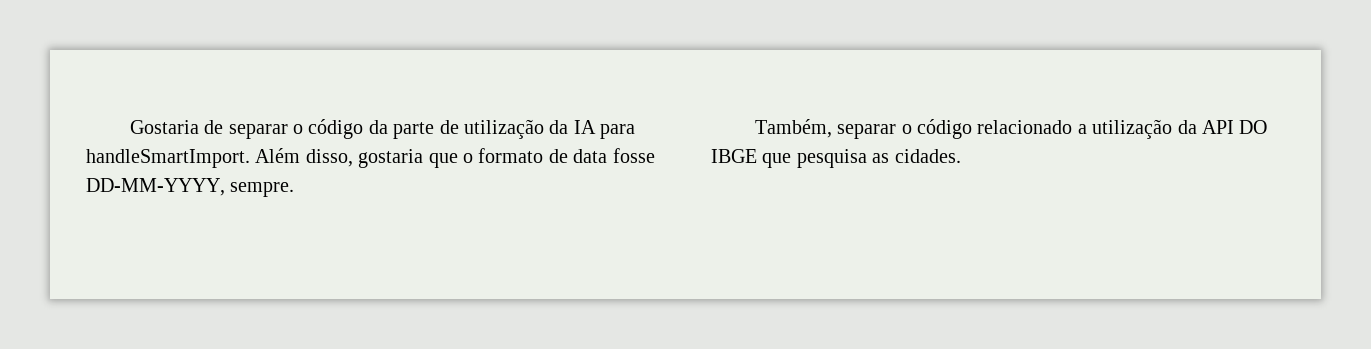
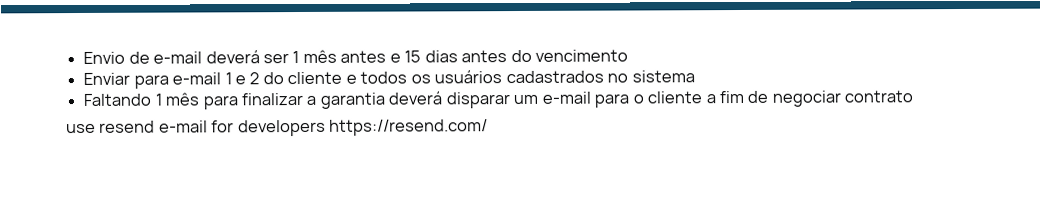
[129,119,636,139] [86,148,655,168] [86,178,295,197] [754,119,1268,139] [711,149,961,168] Gostaria de separar o código da parte de utilização da IA para handleSmartImport. Além disso, gostaria que o formato de data fosse DD-MM-YYYY, sempre. // Também, separar o código relacionado a utilização da API DO IBGE que pesquisa as cidades. -> [83,49,629,64] [83,70,695,89] [83,90,914,110] [66,119,489,137] Envio de e-mail deverá ser 1 mês antes e 15 dias antes do vencimento // Enviar para e-mail 1 e 2 do cliente e todos os usuários cadastrados no sistema // Faltando 1 mês para finalizar a garantia deverá disparar um e-mail para o cliente a fim de negociar contrato // use resend e-mail for developers https://resend.com/

